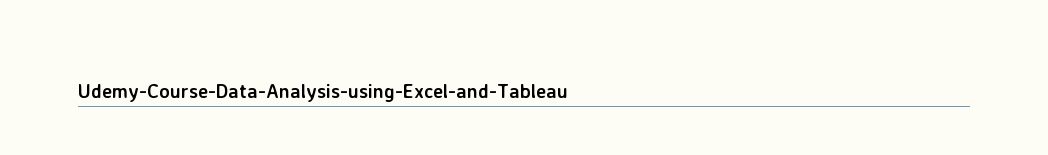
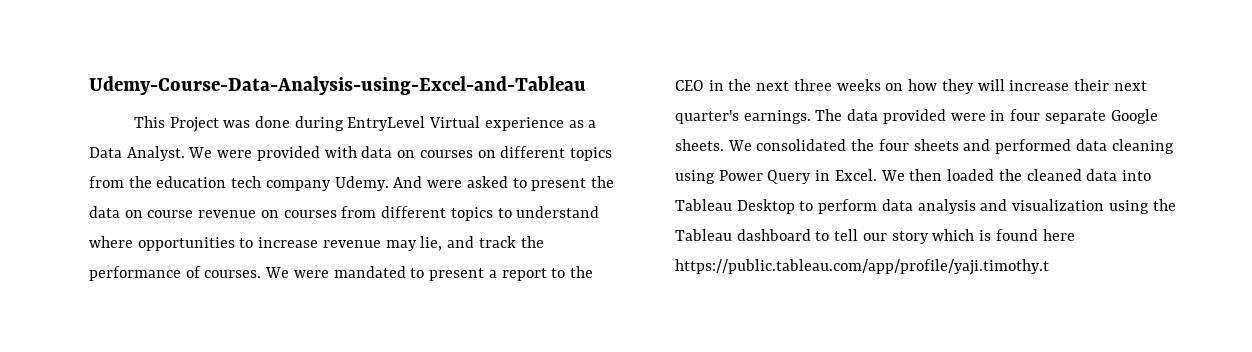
(568, 93) none -> [133,116,597,132] [89,146,612,161] [89,176,614,191] [89,206,600,221] [89,236,544,251] [89,266,593,281] [675,79,1147,94] [675,109,1158,124] [675,139,1174,154] [675,169,1151,184] [675,199,1176,214] [675,229,1075,244] [675,259,1049,275] // This Project was done during EntryLevel Virtual experience as a Data Analyst. We were provided with data on courses on different topics from the education tech company Udemy. And were asked to present the data on course revenue on courses from different topics to understand where opportunities to increase revenue may lie, and track the performance of courses. We were mandated to present a report to the CEO in the next three weeks on how they will increase their next quarter's earnings. The data provided were in four separate Google sheets. We consolidated the four sheets and performed data cleaning using Power Query in Excel. We then loaded the cleaned data into Tableau Desktop to perform data analysis and visualization using the Tableau dashboard to tell our story which is found here https://public.tableau.com/app/profile/yaji.timothy.t

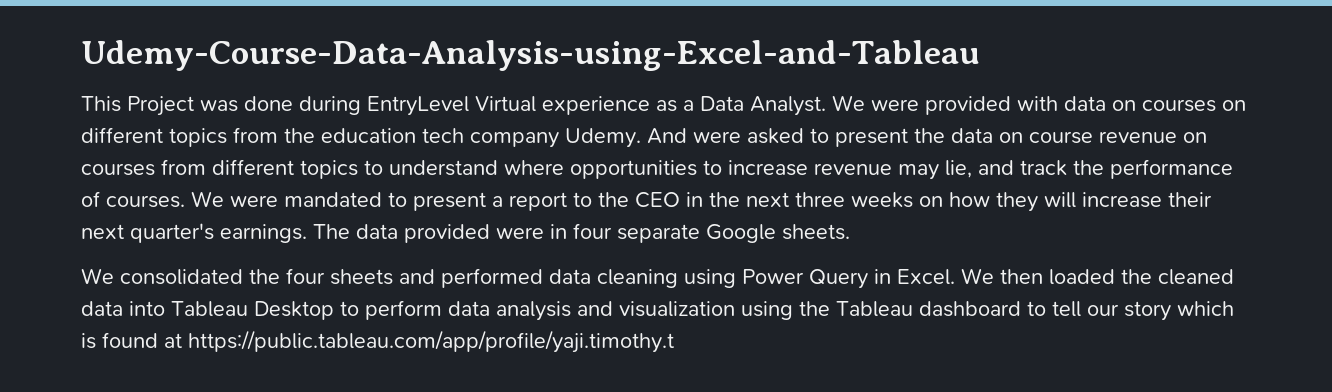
(724, 145) none -> (850, 232) //
[1042,229,1075,241] here -> [164,333,182,348] at

